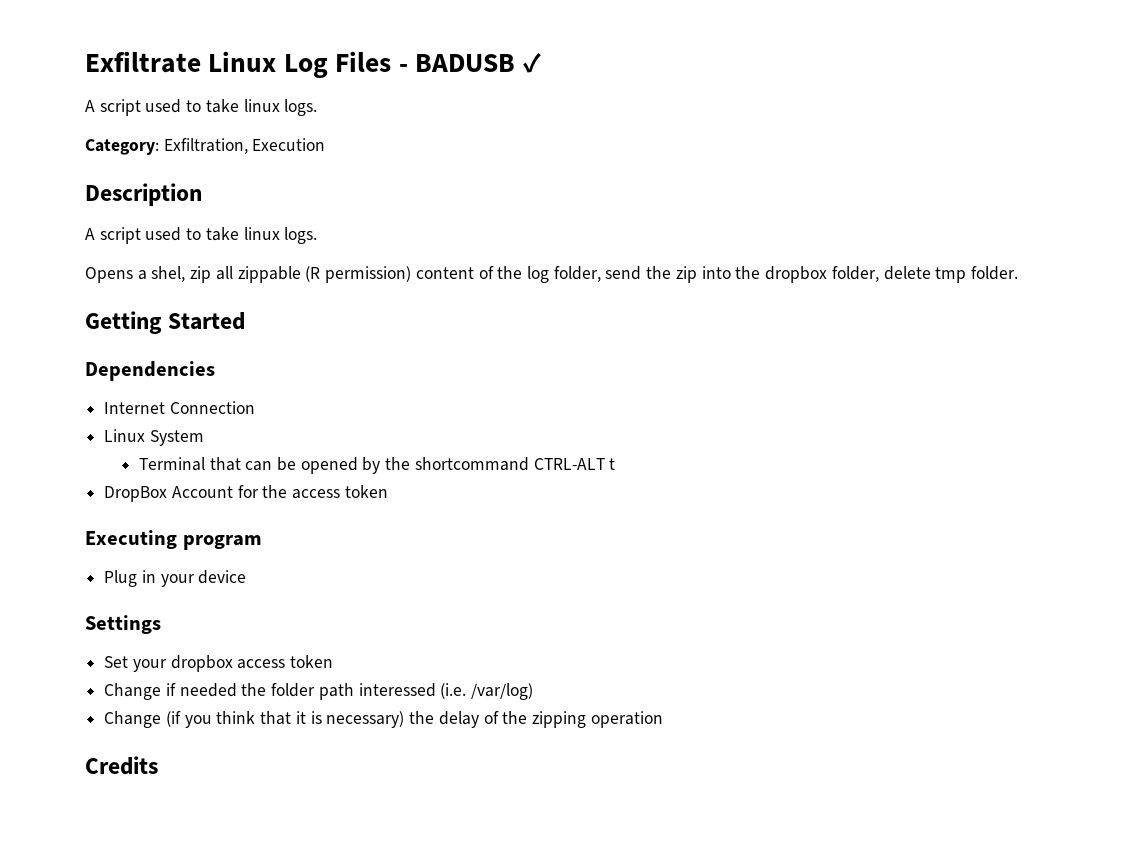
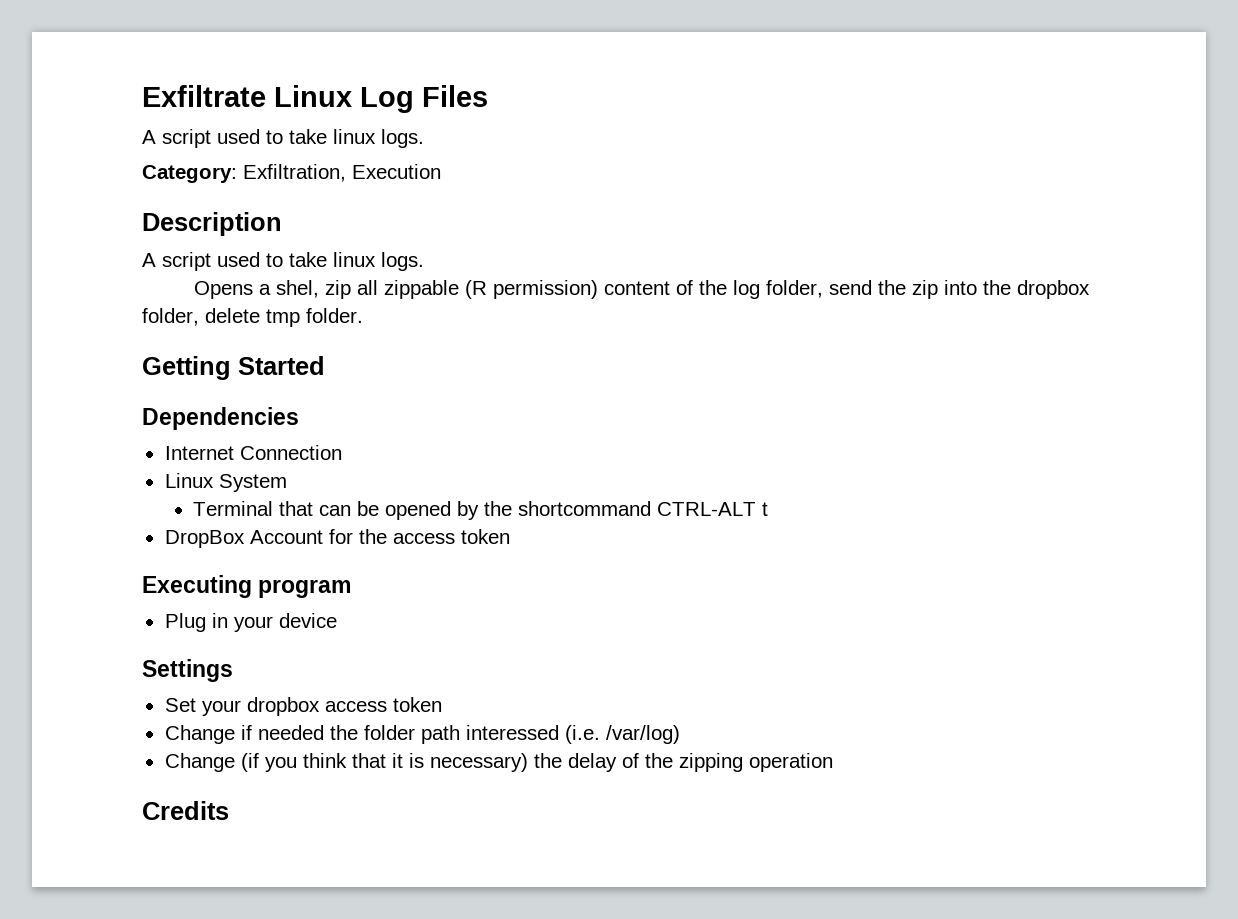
[398,53,541,73] - BADUSB ✓ -> (488, 96) none

